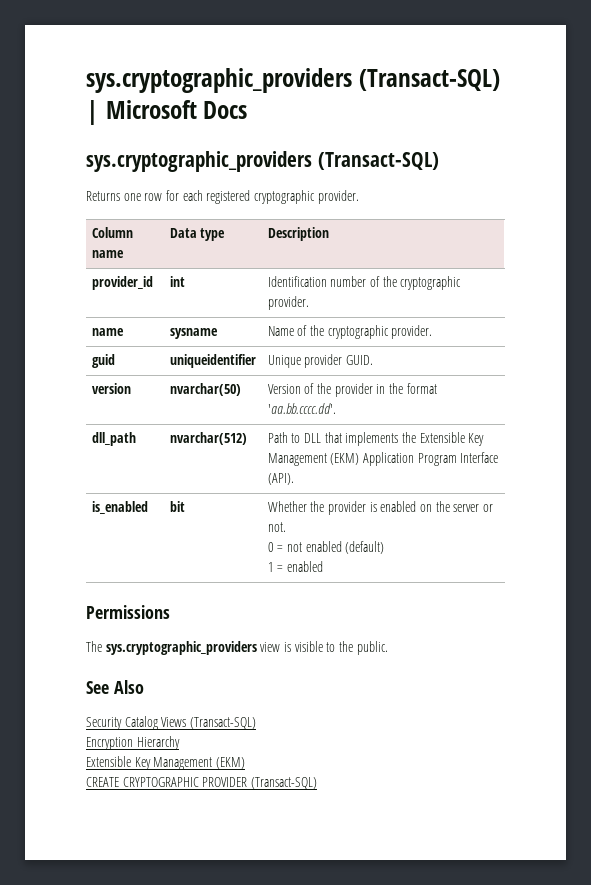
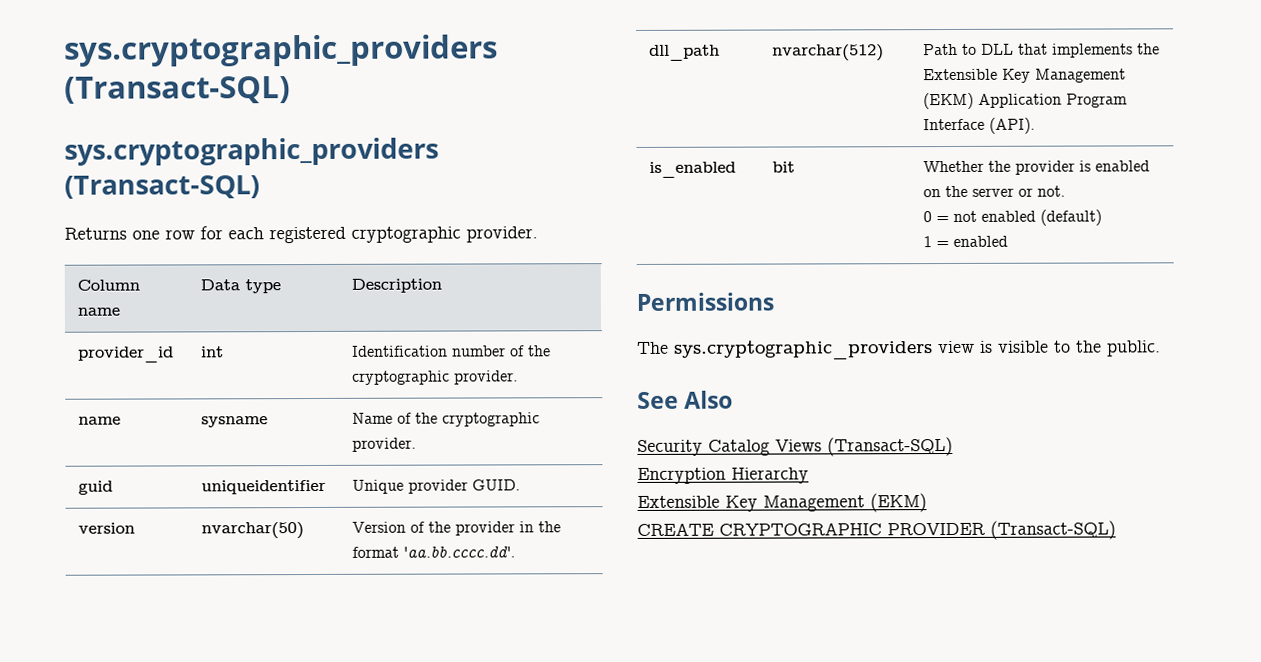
[86,68,500,93] [86,100,248,125] sys.cryptographic_providers (Transact-SQL) | Microsoft Docs -> [64,34,498,67] [64,76,291,104] sys.cryptographic_providers (Transact-SQL)

